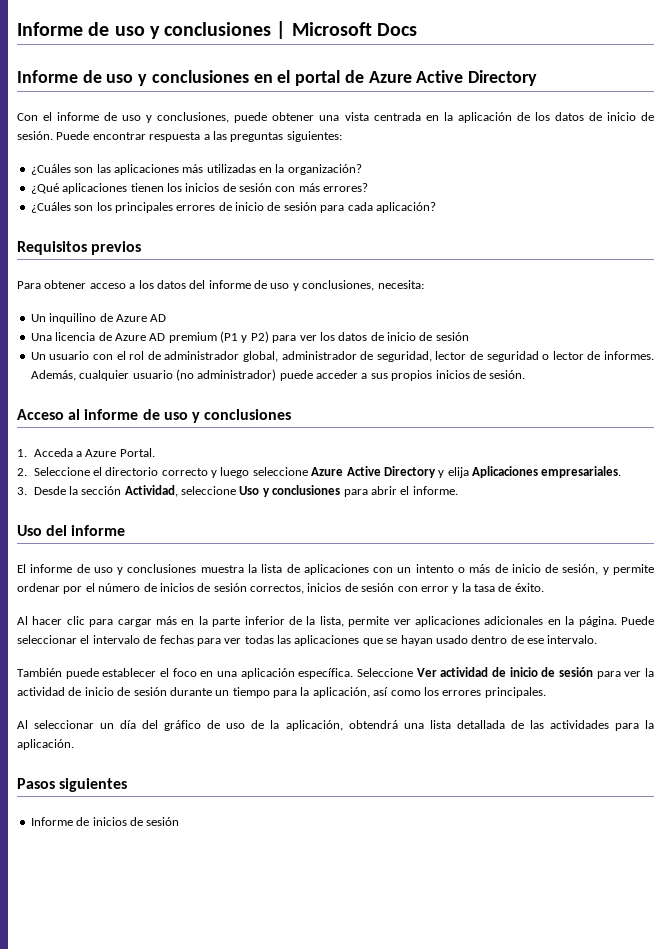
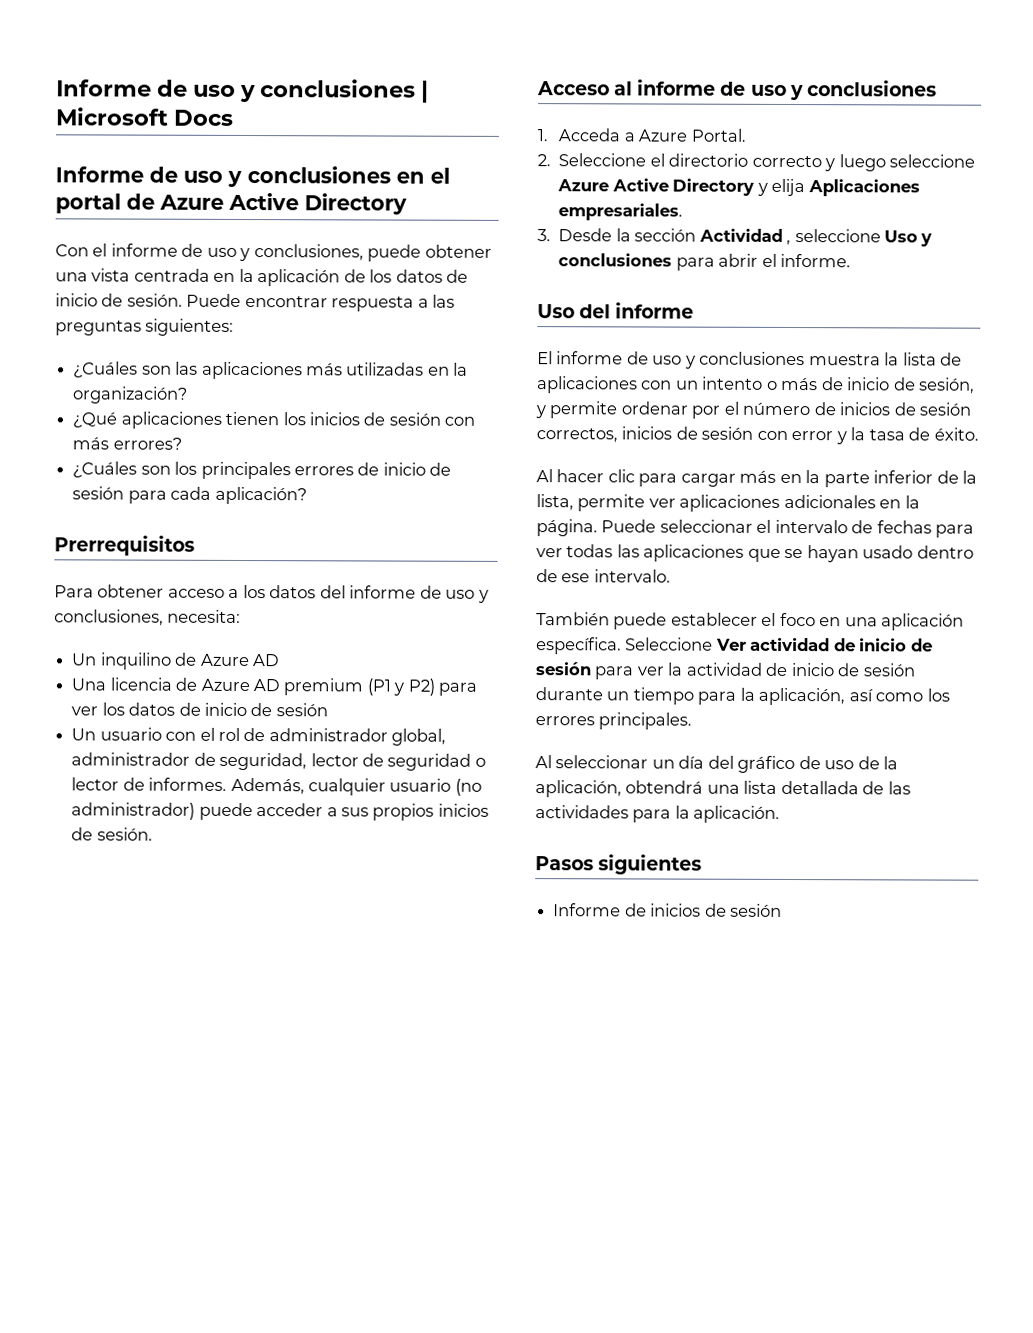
[17,241,142,255] Requisitos previos -> [54,535,195,556] Prerrequisitos
[124,485,178,497] Actividad, -> [698,228,792,246] Actividad ,

